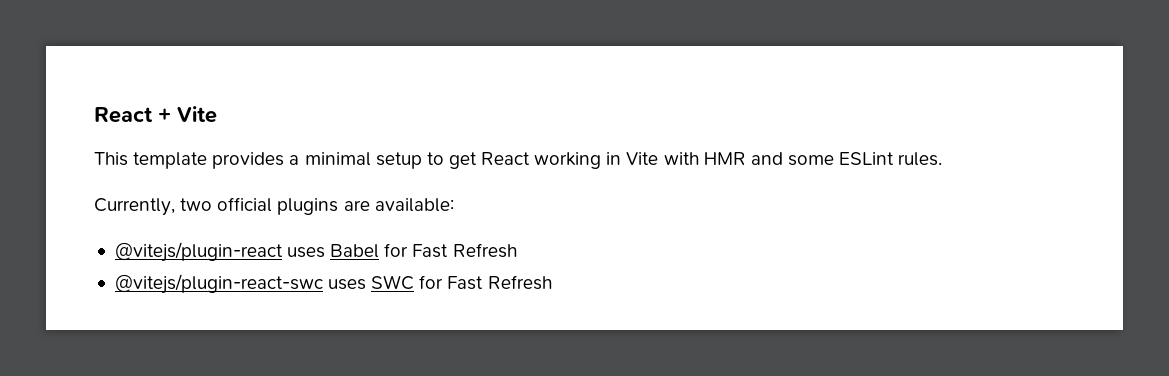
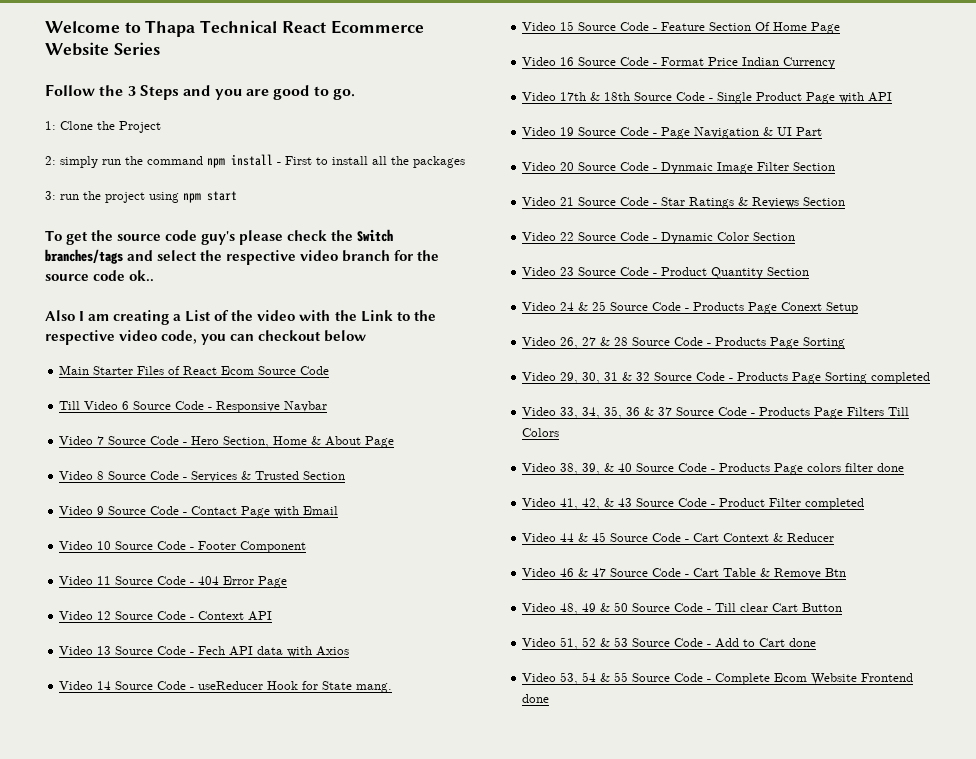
[94,106,217,123] [94,152,943,169] [94,197,454,216] [114,242,517,262] [114,274,552,294] React + Vite // This template provides a minimal setup to get React working in Vite with HMR and some ESLint rules. // Currently, two official plugins are available: // @vitejs/plugin-react uses Babel for Fast Refresh // @vitejs/plugin-react-swc uses SWC for Fast Refresh -> [45,20,424,37] [45,42,160,56] [45,84,355,100] [45,121,161,133] [45,154,465,168] [45,191,237,203] [45,229,394,245] [45,249,440,265] [45,270,155,282] [45,310,436,325] [45,330,367,345] [59,365,330,375] [59,401,328,413] [59,436,395,448] [59,471,346,482] [59,506,339,518] [59,541,307,553] [59,576,288,588] [59,611,273,621] [59,646,350,657] [59,681,393,693] [522,21,841,34] [522,57,836,69] [522,92,893,104] [522,127,823,139] [522,162,836,174] [522,197,846,209] [522,232,796,244] [522,267,810,279] [522,301,859,314] [522,337,846,349] [522,372,931,384] [522,406,910,419] [522,428,560,437] [522,463,905,475] [522,498,865,510] [522,532,835,542] [522,568,847,579] [522,602,843,615] [522,637,817,650] [522,672,914,685] [522,694,550,703] Welcome to Thapa Technical React Ecommerce Website Series // Follow the 3 Steps and you are good to go. // 1: Clone the Project // 2: simply run the command npm install - First to install all the packages // 3: run the project using npm start // To get the source code guy's please check the Switch branches/tags and select the respective video branch for the source code ok.. // Also I am creating a List of the video with the Link to the respective video code, you can checkout below // Main Starter Files of React Ecom Source Code // Till Video 6 Source Code - Responsive Navbar // Video 7 Source Code - Hero Section, Home & About Page // Video 8 Source Code - Services & Trusted Section // Video 9 Source Code - Contact Page with Email // Video 10 Source Code - Footer Component // Video 11 Source Code - 404 Error Page // Video 12 Source Code - Context API // Video 13 Source Code - Fech API data with Axios // Video 14 Source Code - useReducer Hook for State mang. // Video 15 Source Code - Feature Section Of Home Page // Video 16 Source Code - Format Price Indian Currency // Video 17th & 18th Source Code - Single Product Page with API // Video 19 Source Code - Page Navigation & UI Part // Video 20 Source Code - Dynmaic Image Filter Section // Video 21 Source Code - Star Ratings & Reviews Section // Video 22 Source Code - Dynamic Color Section // Video 23 Source Code - Product Quantity Section // Video 24 & 25 Source Code - Products Page Conext Setup // Video 26, 27 & 28 Source Code - Products Page Sorting // Video 29, 30, 31 & 32 Source Code - Products Page Sorting completed // Video 33, 34, 35, 36 & 37 Source Code - Products Page Filters Till Colors // Video 38, 39, & 40 Source Code - Products Page colors filter done // Video 41, 42, & 43 Source Code - Product Filter completed // Video 44 & 45 Source Code - Cart Context & Reducer // Video 46 & 47 Source Code - Cart Table & Remove Btn // Video 48, 49 & 50 Source Code - Till clear Cart Button // Video 51, 52 & 53 Source Code - Add to Cart done // Video 53, 54 & 55 Source Code - Complete Ecom Website Frontend done

